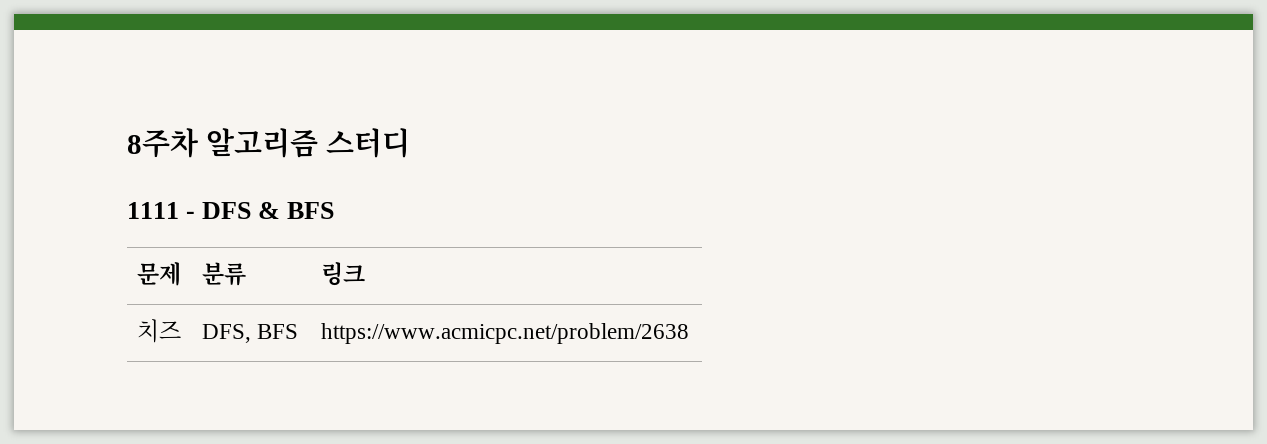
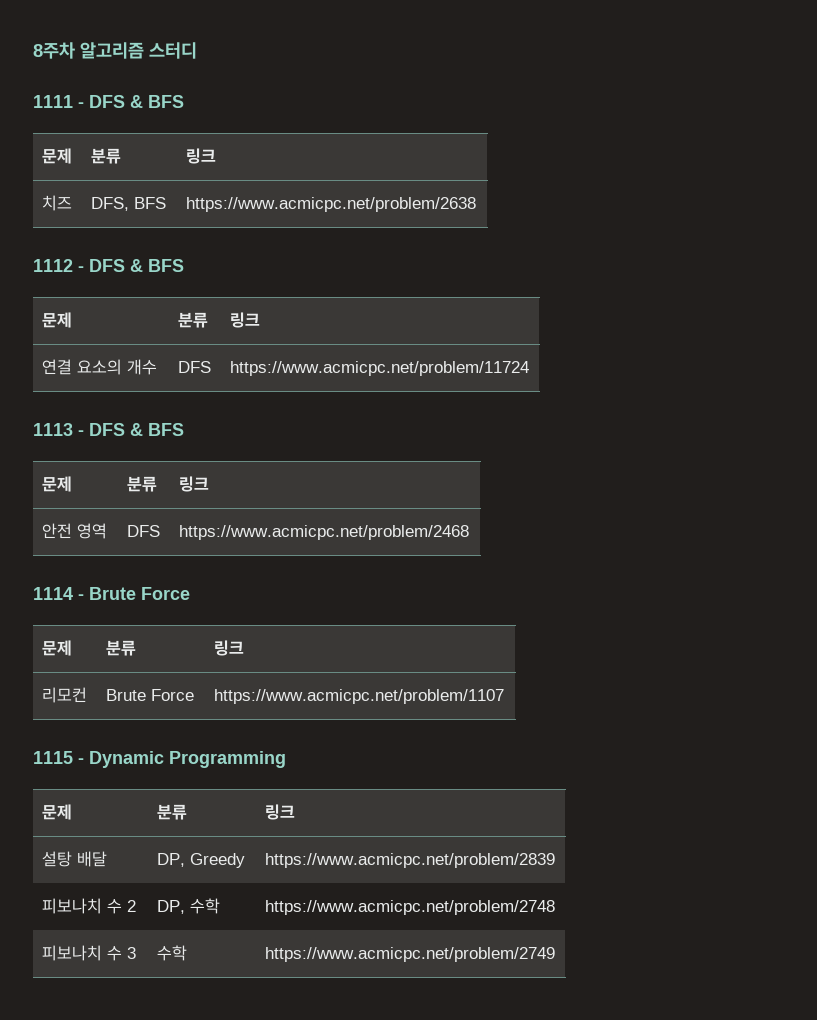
(690, 333) none -> [33,259,184,272] [42,312,73,328] [178,312,209,328] [230,312,261,328] [42,359,158,375] [178,361,212,373] [230,361,530,376] [33,423,184,436] [42,476,73,492] [127,476,158,492] [179,476,210,492] [42,523,108,539] [127,525,161,537] [179,525,470,540] [33,587,190,600] [42,640,73,656] [106,640,137,656] [214,640,245,656] [42,687,88,703] [106,689,195,701] [214,689,505,704] [33,751,286,768] [42,804,73,820] [157,804,188,820] [265,804,296,820] [42,851,108,867] [157,853,246,868] [265,853,556,868] [42,898,137,914] [157,898,221,914] [265,900,556,915] [42,945,137,961] [157,945,188,961] [265,947,556,962] // 1112 - DFS & BFS // 문제 | 분류 | 링크 // 연결 요소의 개수 | DFS | https://www.acmicpc.net/problem/11724 // 1113 - DFS & BFS // 문제 | 분류 | 링크 // 안전 영역 | DFS | https://www.acmicpc.net/problem/2468 // 1114 - Brute Force // 문제 | 분류 | 링크 // 리모컨 | Brute Force | https://www.acmicpc.net/problem/1107 // 1115 - Dynamic Programming // 문제 | 분류 | 링크 // 설탕 배달 | DP, Greedy | https://www.acmicpc.net/problem/2839 // 피보나치 수 2 | DP, 수학 | https://www.acmicpc.net/problem/2748 // 피보나치 수 3 | 수학 | https://www.acmicpc.net/problem/2749

